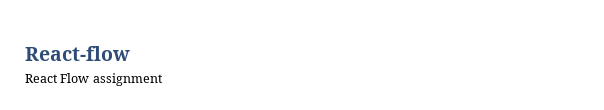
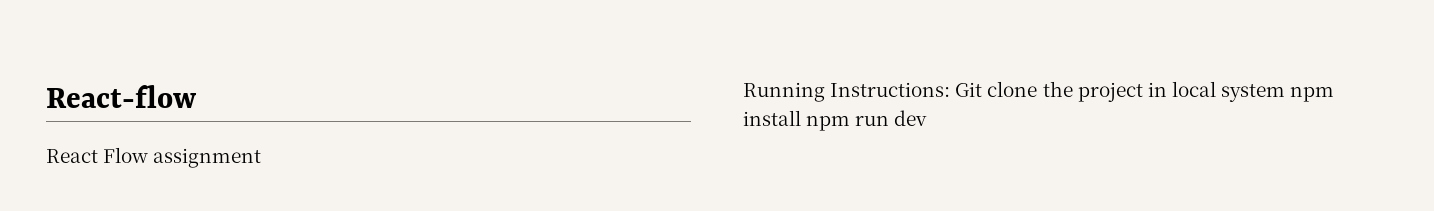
(163, 79) none -> [743,81,1335,102] [743,110,928,131] // Running Instructions: Git clone the project in local system npm install npm run dev

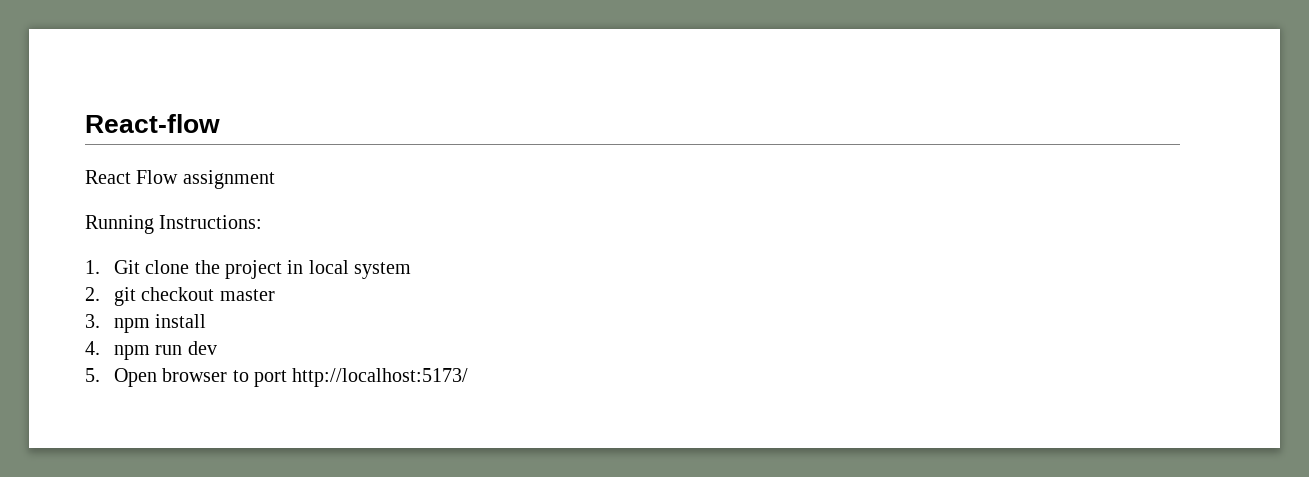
(951, 89) none -> [85,260,100,274] // 1.
(1286, 93) none -> [85,287,275,306] [85,314,100,328] // 2. git checkout master // 3.
(801, 118) none -> [85,341,100,355] // 4.
(928, 118) none -> [85,368,469,387] // 5. Open browser to port http://localhost:5173/

